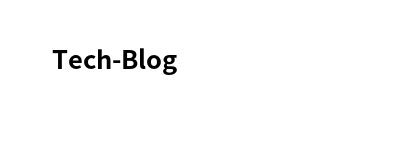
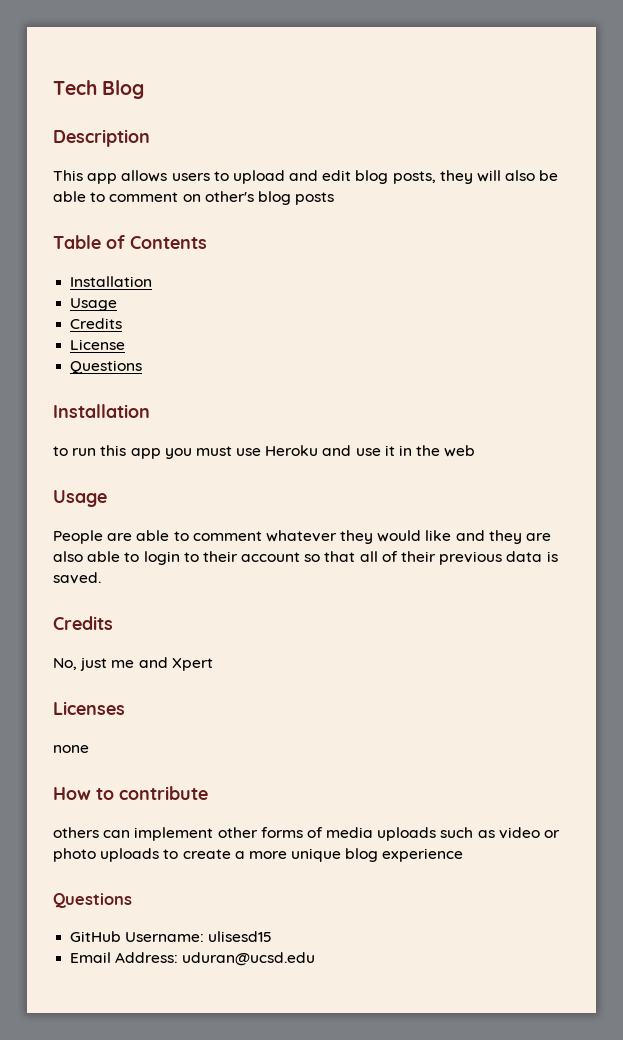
[52,48,177,75] Tech-Blog -> [53,80,145,99] [53,129,150,147] [53,170,559,184] [53,191,335,205] [53,235,207,249] [70,276,153,287] [70,298,118,311] [70,318,123,329] [70,339,126,350] [70,360,143,374] [53,404,150,418] [53,445,476,459] [53,490,107,507] [53,530,552,544] [53,551,558,565] [53,572,101,584] [53,616,113,630] [53,657,213,671] [53,701,125,715] [53,745,89,753] [53,786,208,800] [53,827,561,841] [53,848,464,862] [53,893,132,908] [70,931,273,942] [70,952,316,966] Tech Blog // Description // This app allows users to upload and edit blog posts, they will also be able to comment on other's blog posts // Table of Contents // Installation // Usage // Credits // License // Questions // Installation // to run this app you must use Heroku and use it in the web // Usage // People are able to comment whatever they would like and they are also able to login to their account so that all of their previous data is saved. // Credits // No, just me and Xpert // Licenses // none // How to contribute // others can implement other forms of media uploads such as video or photo uploads to create a more unique blog experience // Questions // GitHub Username: ulisesd15 // Email Address: uduran@ucsd.edu

